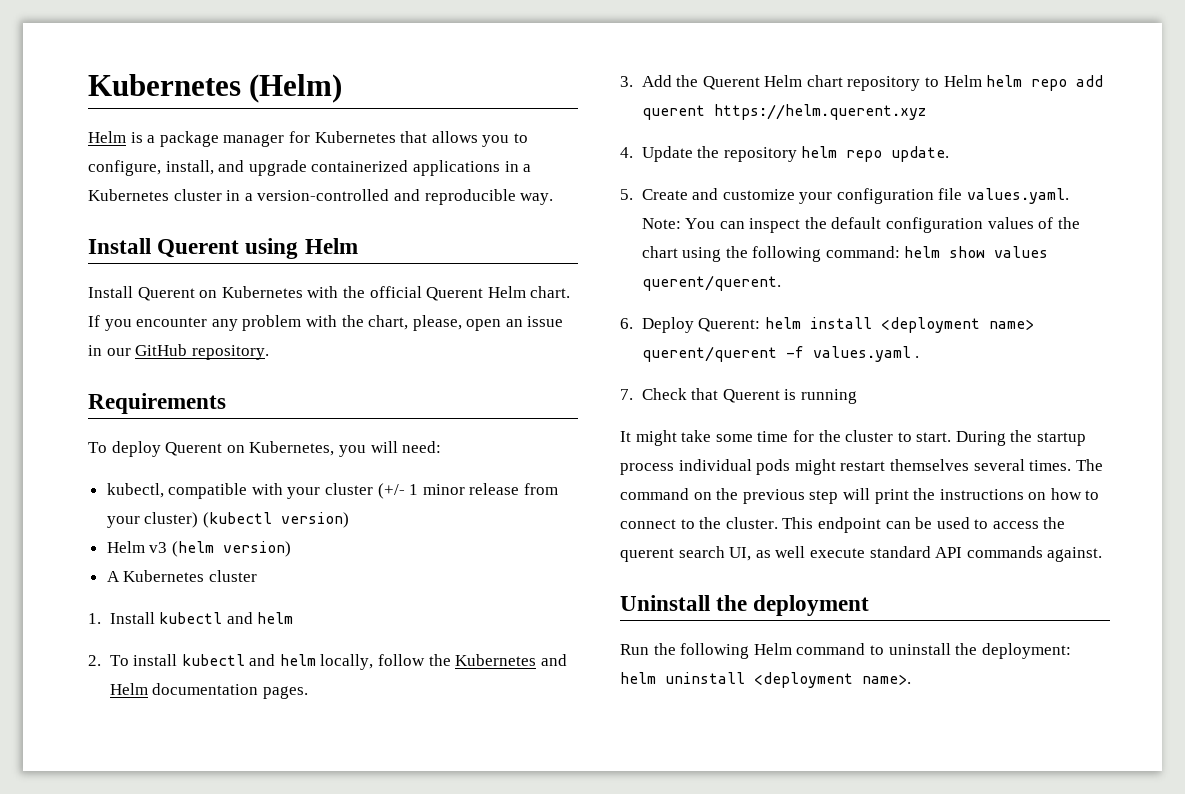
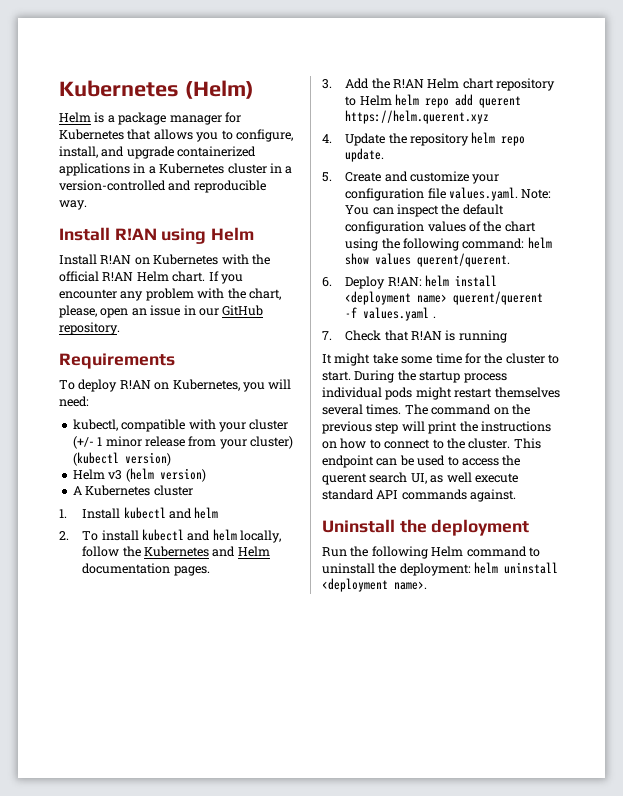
[157,239,240,258] Querent -> [114,228,157,240] R!AN
[137,287,195,301] Querent -> [100,255,132,264] R!AN
[426,287,484,301] Querent -> [102,272,134,281] R!AN
[165,442,223,456] Querent -> [119,380,151,389] R!AN
[702,76,760,90] Querent -> [392,79,424,88] R!AN
[698,318,761,332] Querent: -> [387,277,422,286] R!AN:
[722,389,780,403] Querent -> [410,331,442,340] R!AN

